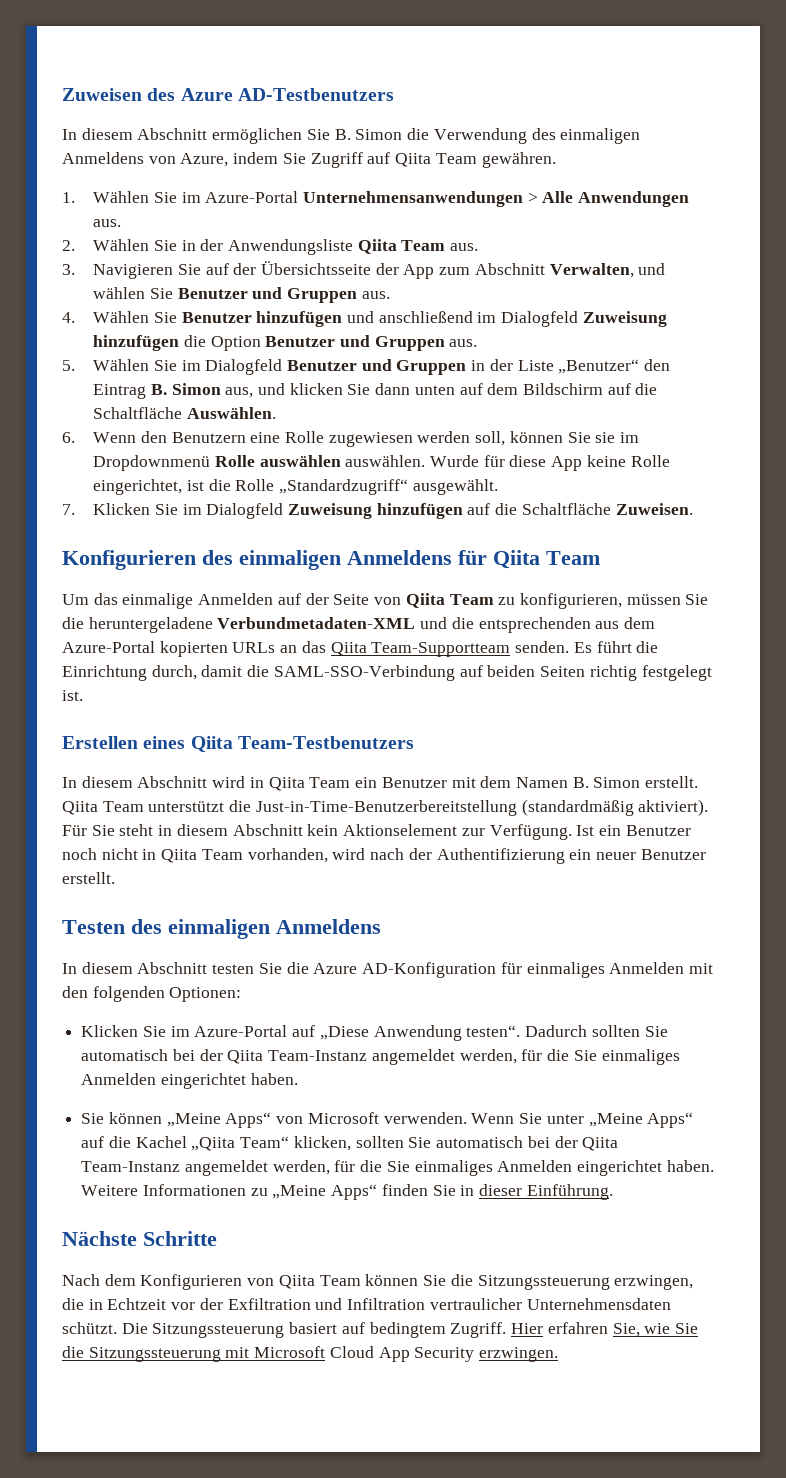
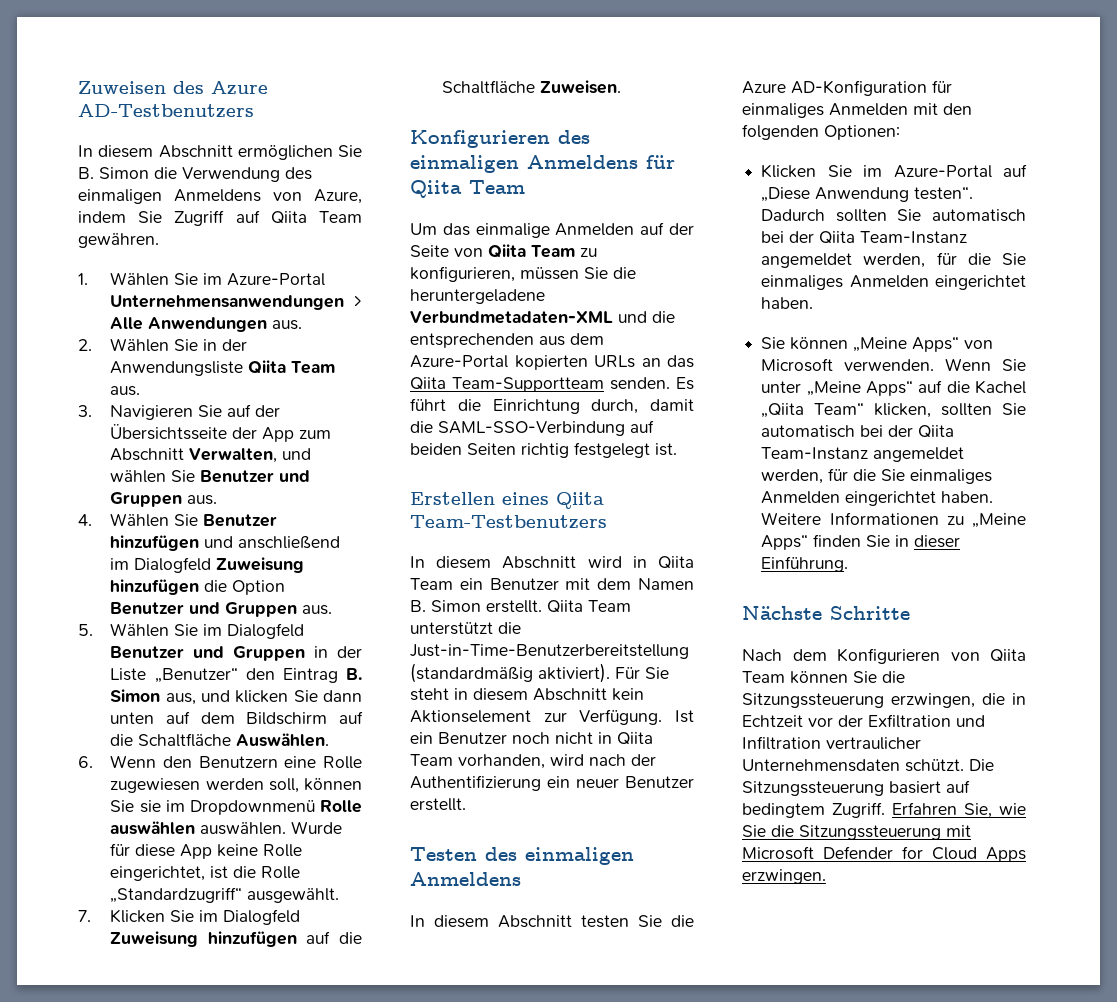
[511,1322,608,1334] Hier erfahren -> [892,802,957,815] Erfahren
[329,1346,475,1362] Cloud App Security -> [823,846,1026,862] Defender for Cloud Apps

